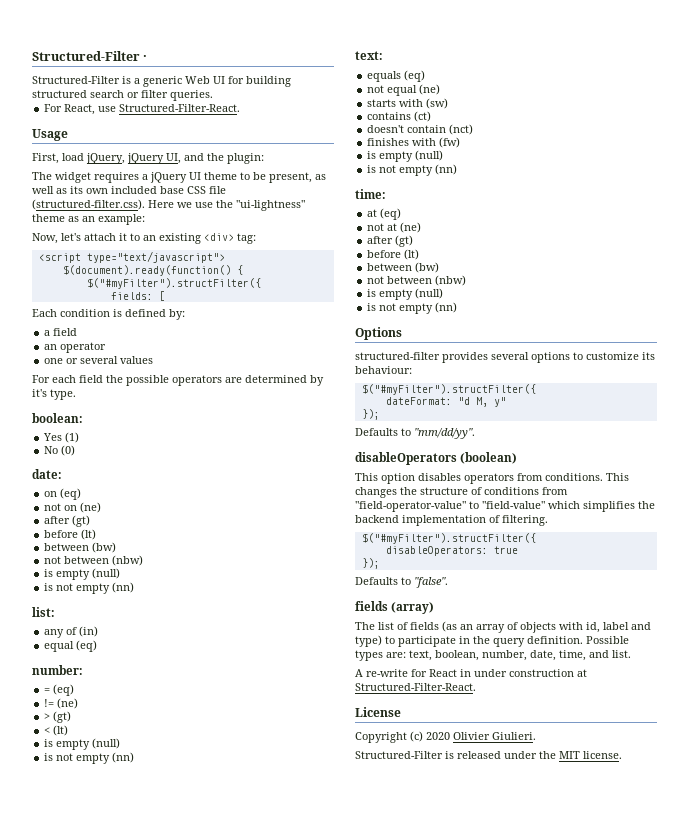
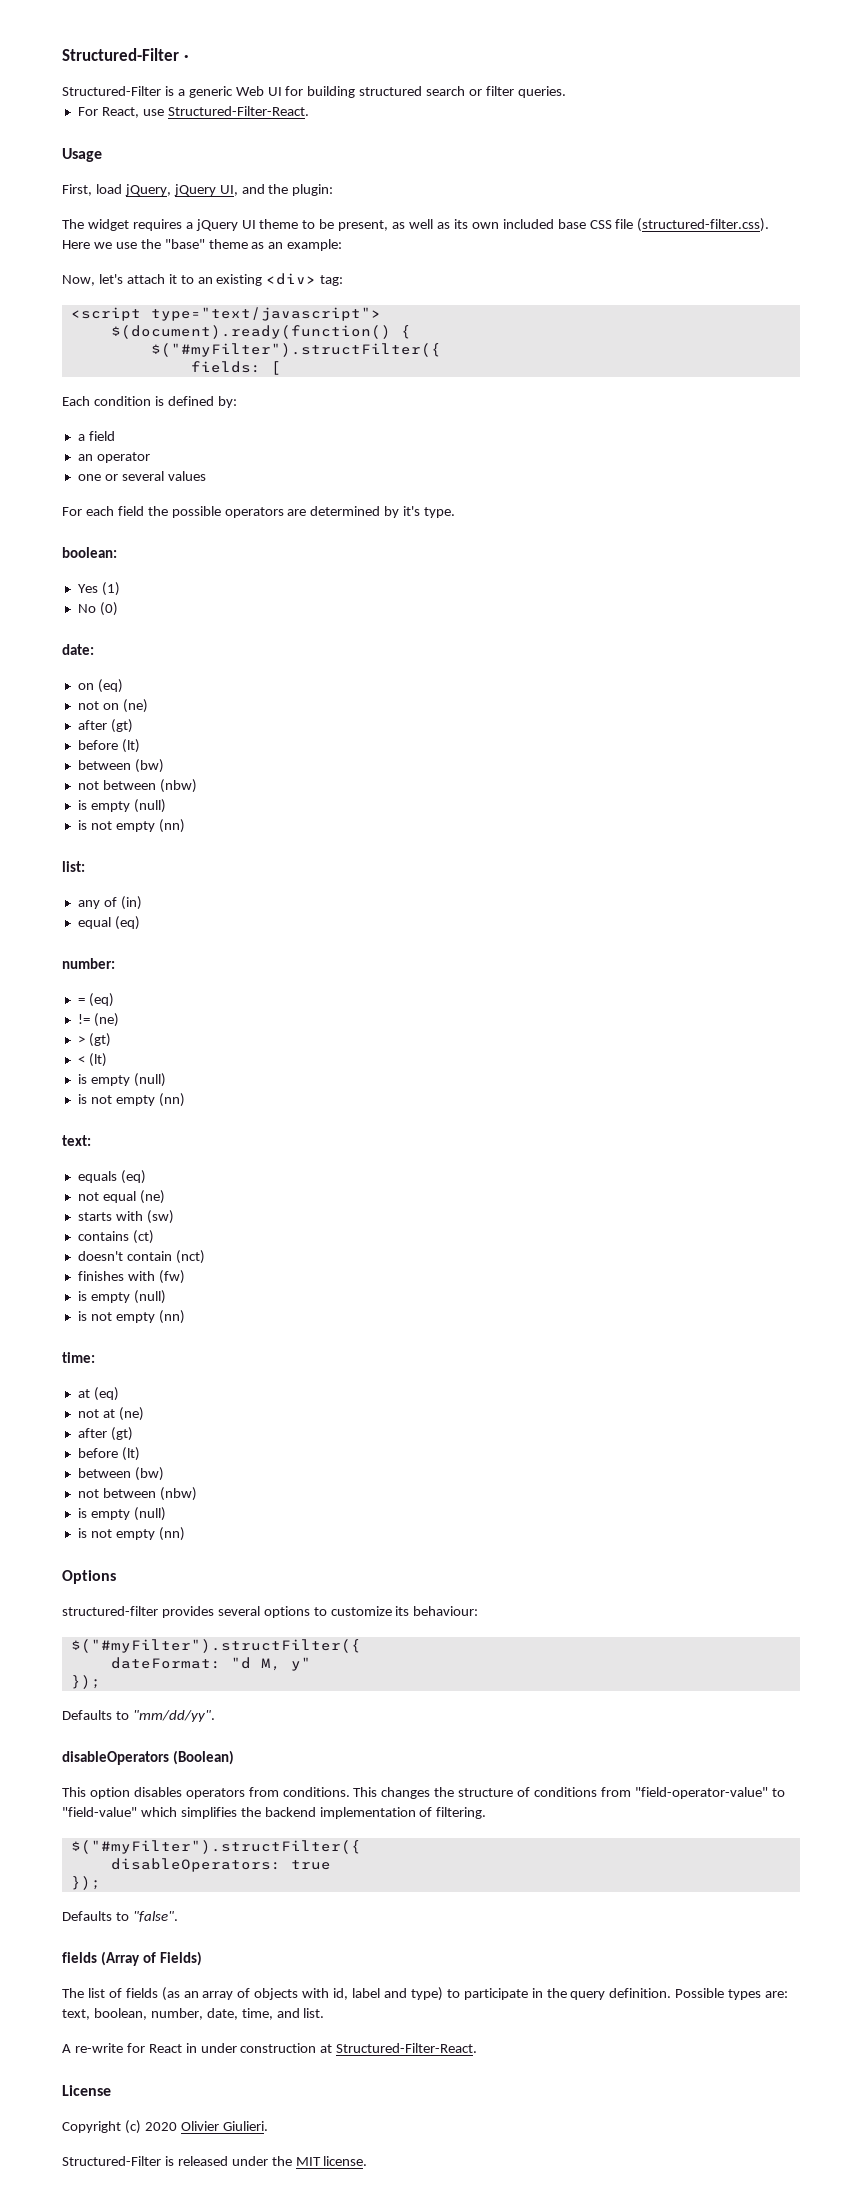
[236,200,305,211] "ui-lightness" -> [164,239,205,249] "base"
[460,452,518,464] (boolean) -> [173,1750,235,1765] (Boolean)
[391,602,435,614] (array) -> [101,1951,203,1966] (Array of Fields)

